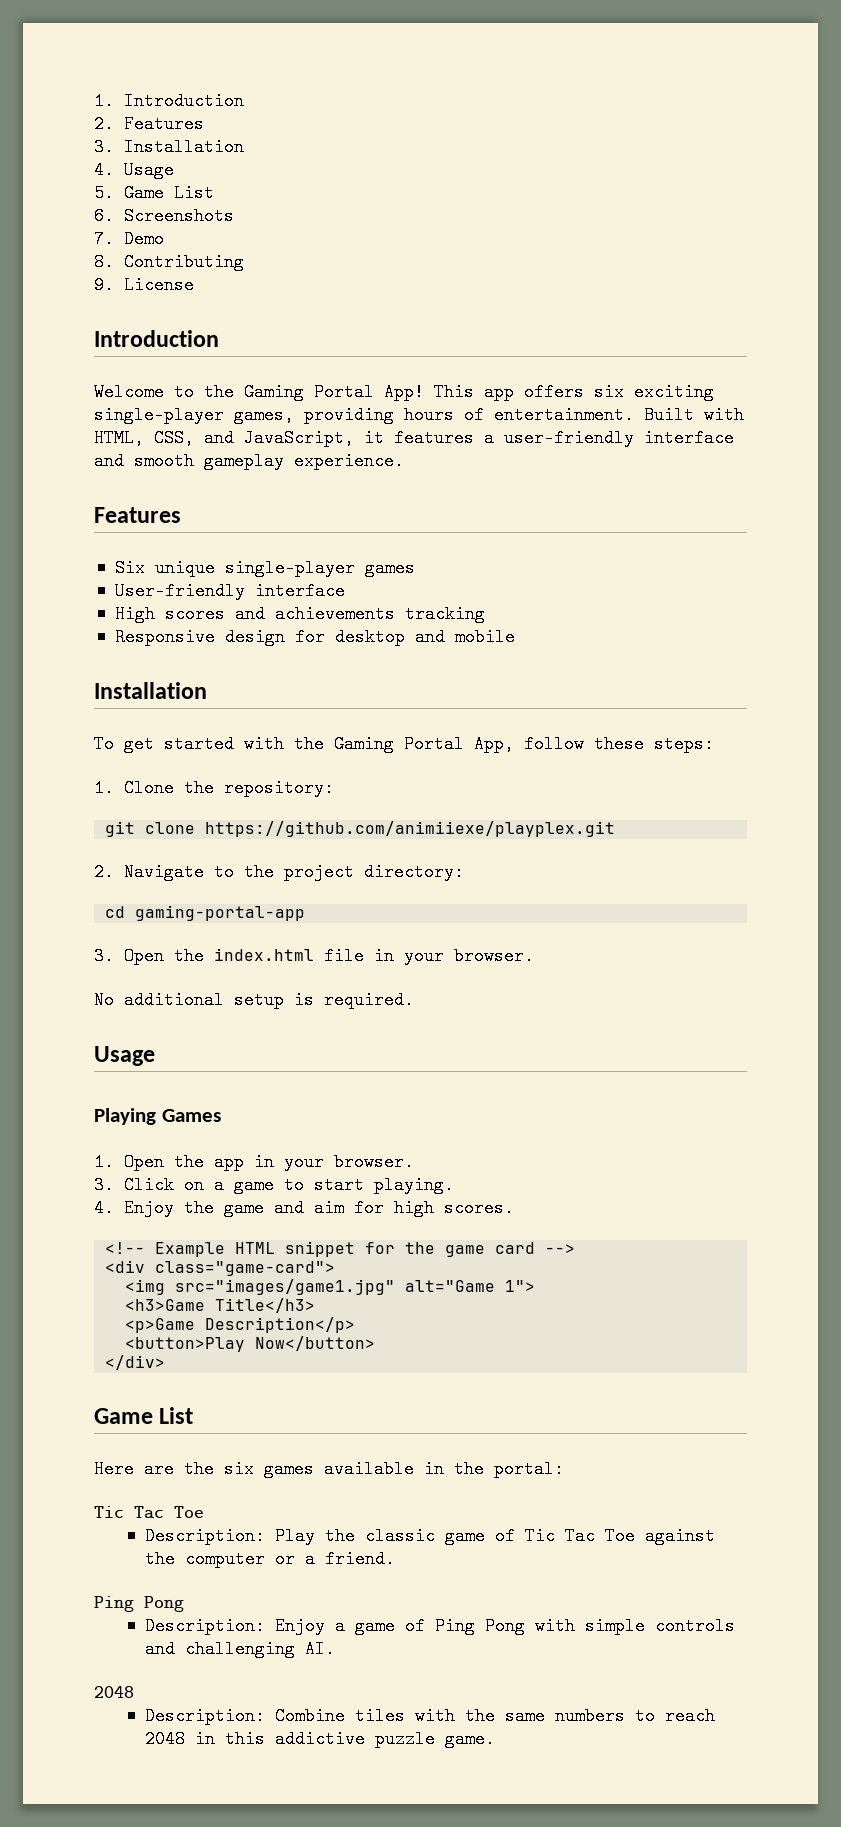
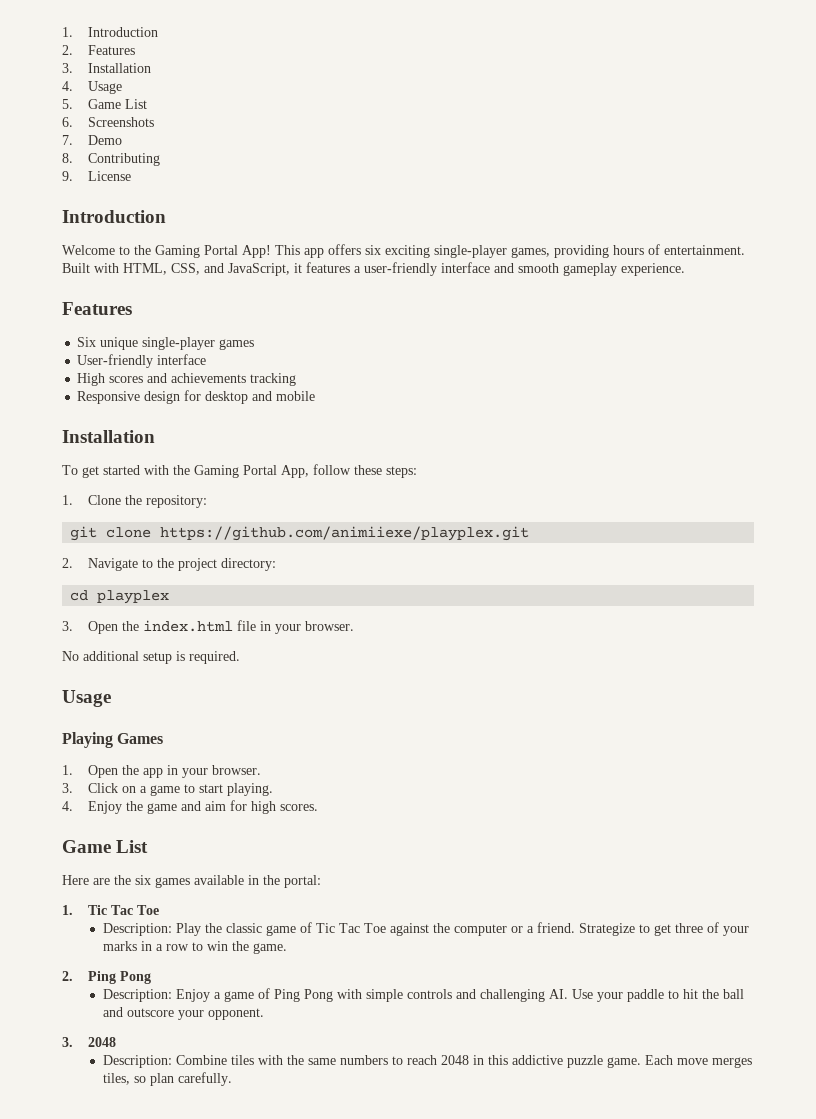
[135,905,306,921] gaming-portal-app -> [97,590,170,604] playplex
[105,1241,576,1257] [105,1260,336,1276] [125,1279,536,1295] [125,1298,316,1313] [125,1317,356,1333] [125,1336,376,1352] [105,1355,166,1370] // <!-- Example HTML snippet for the game card --> // <div class="game-card"> // <img src="images/game1.jpg" alt="Game 1"> // <h3>Game Title</h3> // <p>Game Description</p> // <button>Play Now</button> // </div> -> (318, 807) none
(564, 1469) none -> [62,905,73,915] 1.
(395, 1559) // -> [578,922,749,936] [102,941,287,954] [62,971,73,981] Strategize to get three of your marks in a row to win the game. // 2.
(335, 1649) // -> [571,989,744,1002] [102,1007,264,1020] [62,1037,73,1047] Use your paddle to hit the ball and outscore your opponent. // 3.
(495, 1739) none -> [644,1055,752,1068] [102,1072,232,1086] Each move merges tiles, so plan carefully.

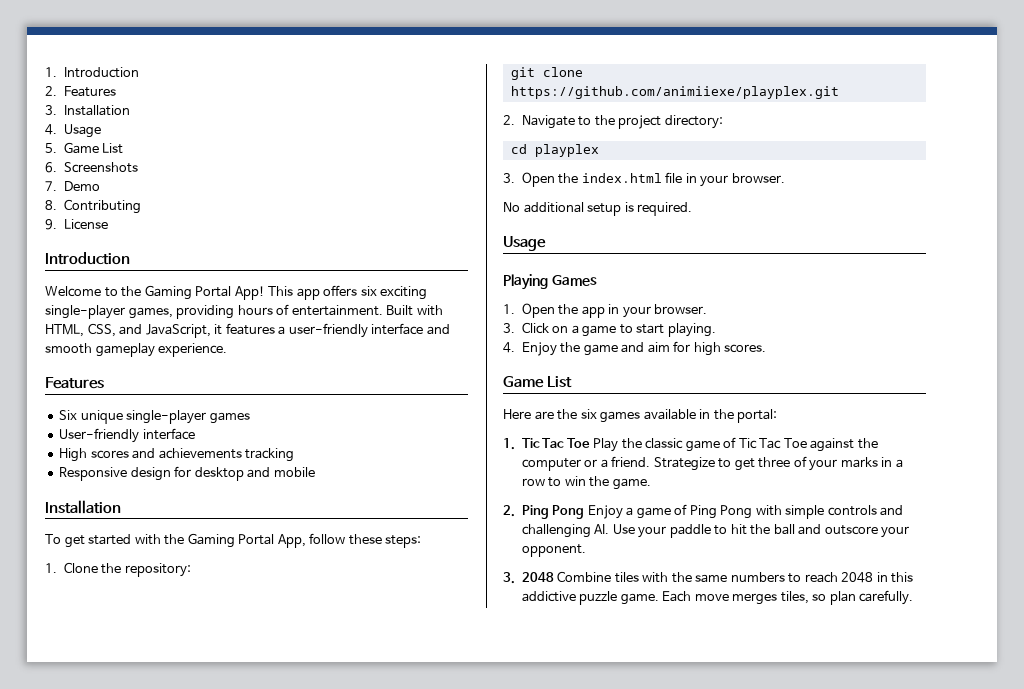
[102,923,172,936] // Description: -> (591, 443) none
[102,989,172,1002] // Description: -> (585, 512) none
[102,1055,172,1068] // Description: -> (554, 577) none

